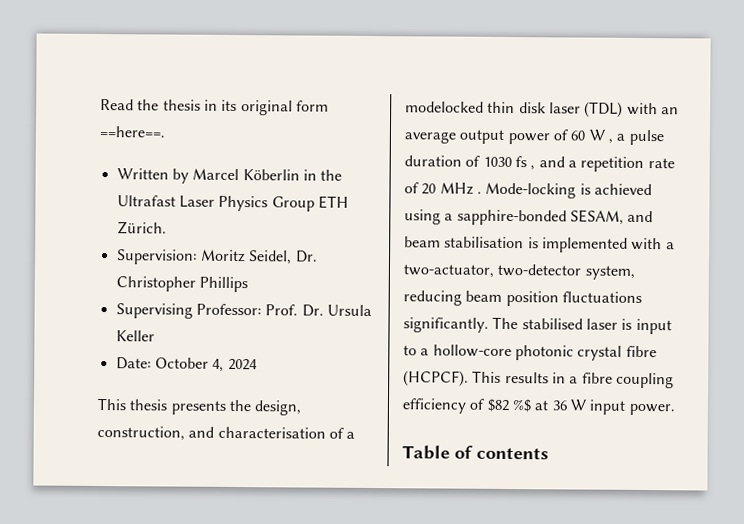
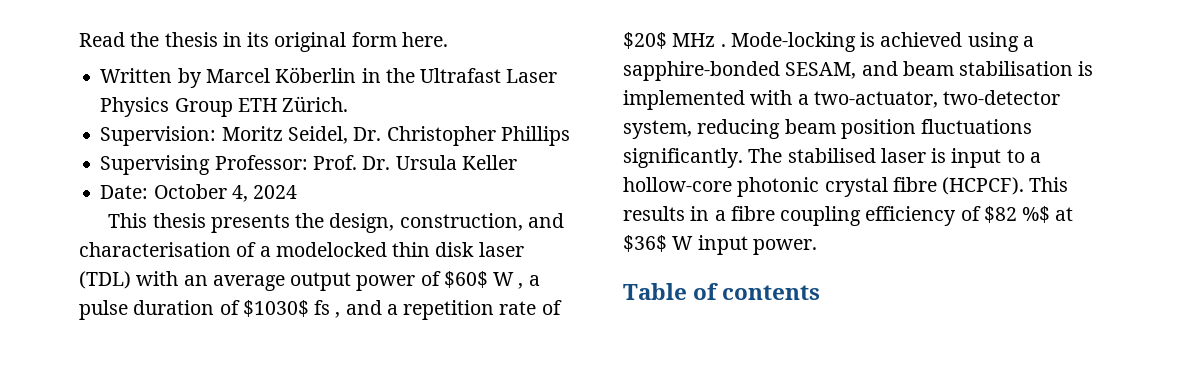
[99,126,165,138] ==here==. -> [401,32,448,47] here.
[570,130,586,141] 60 -> [443,271,488,288] $60$
[482,156,512,168] 1030 -> [242,300,309,317] $1030$
[421,183,437,195] 20 -> [623,32,667,49] $20$
[551,400,567,411] 36 -> [623,235,667,252] $36$

